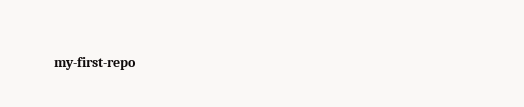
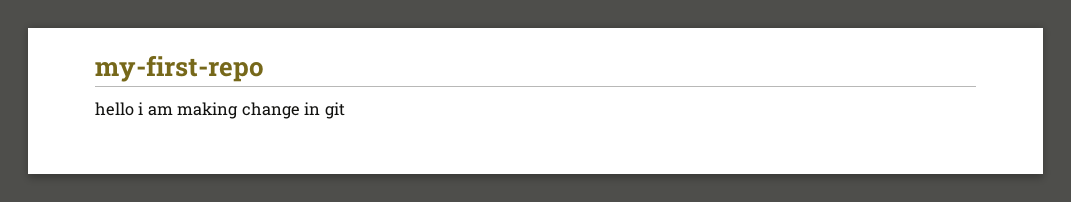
(136, 63) none -> [95,102,345,119] // hello i am making change in git

